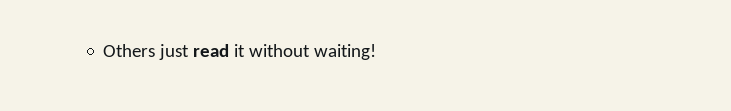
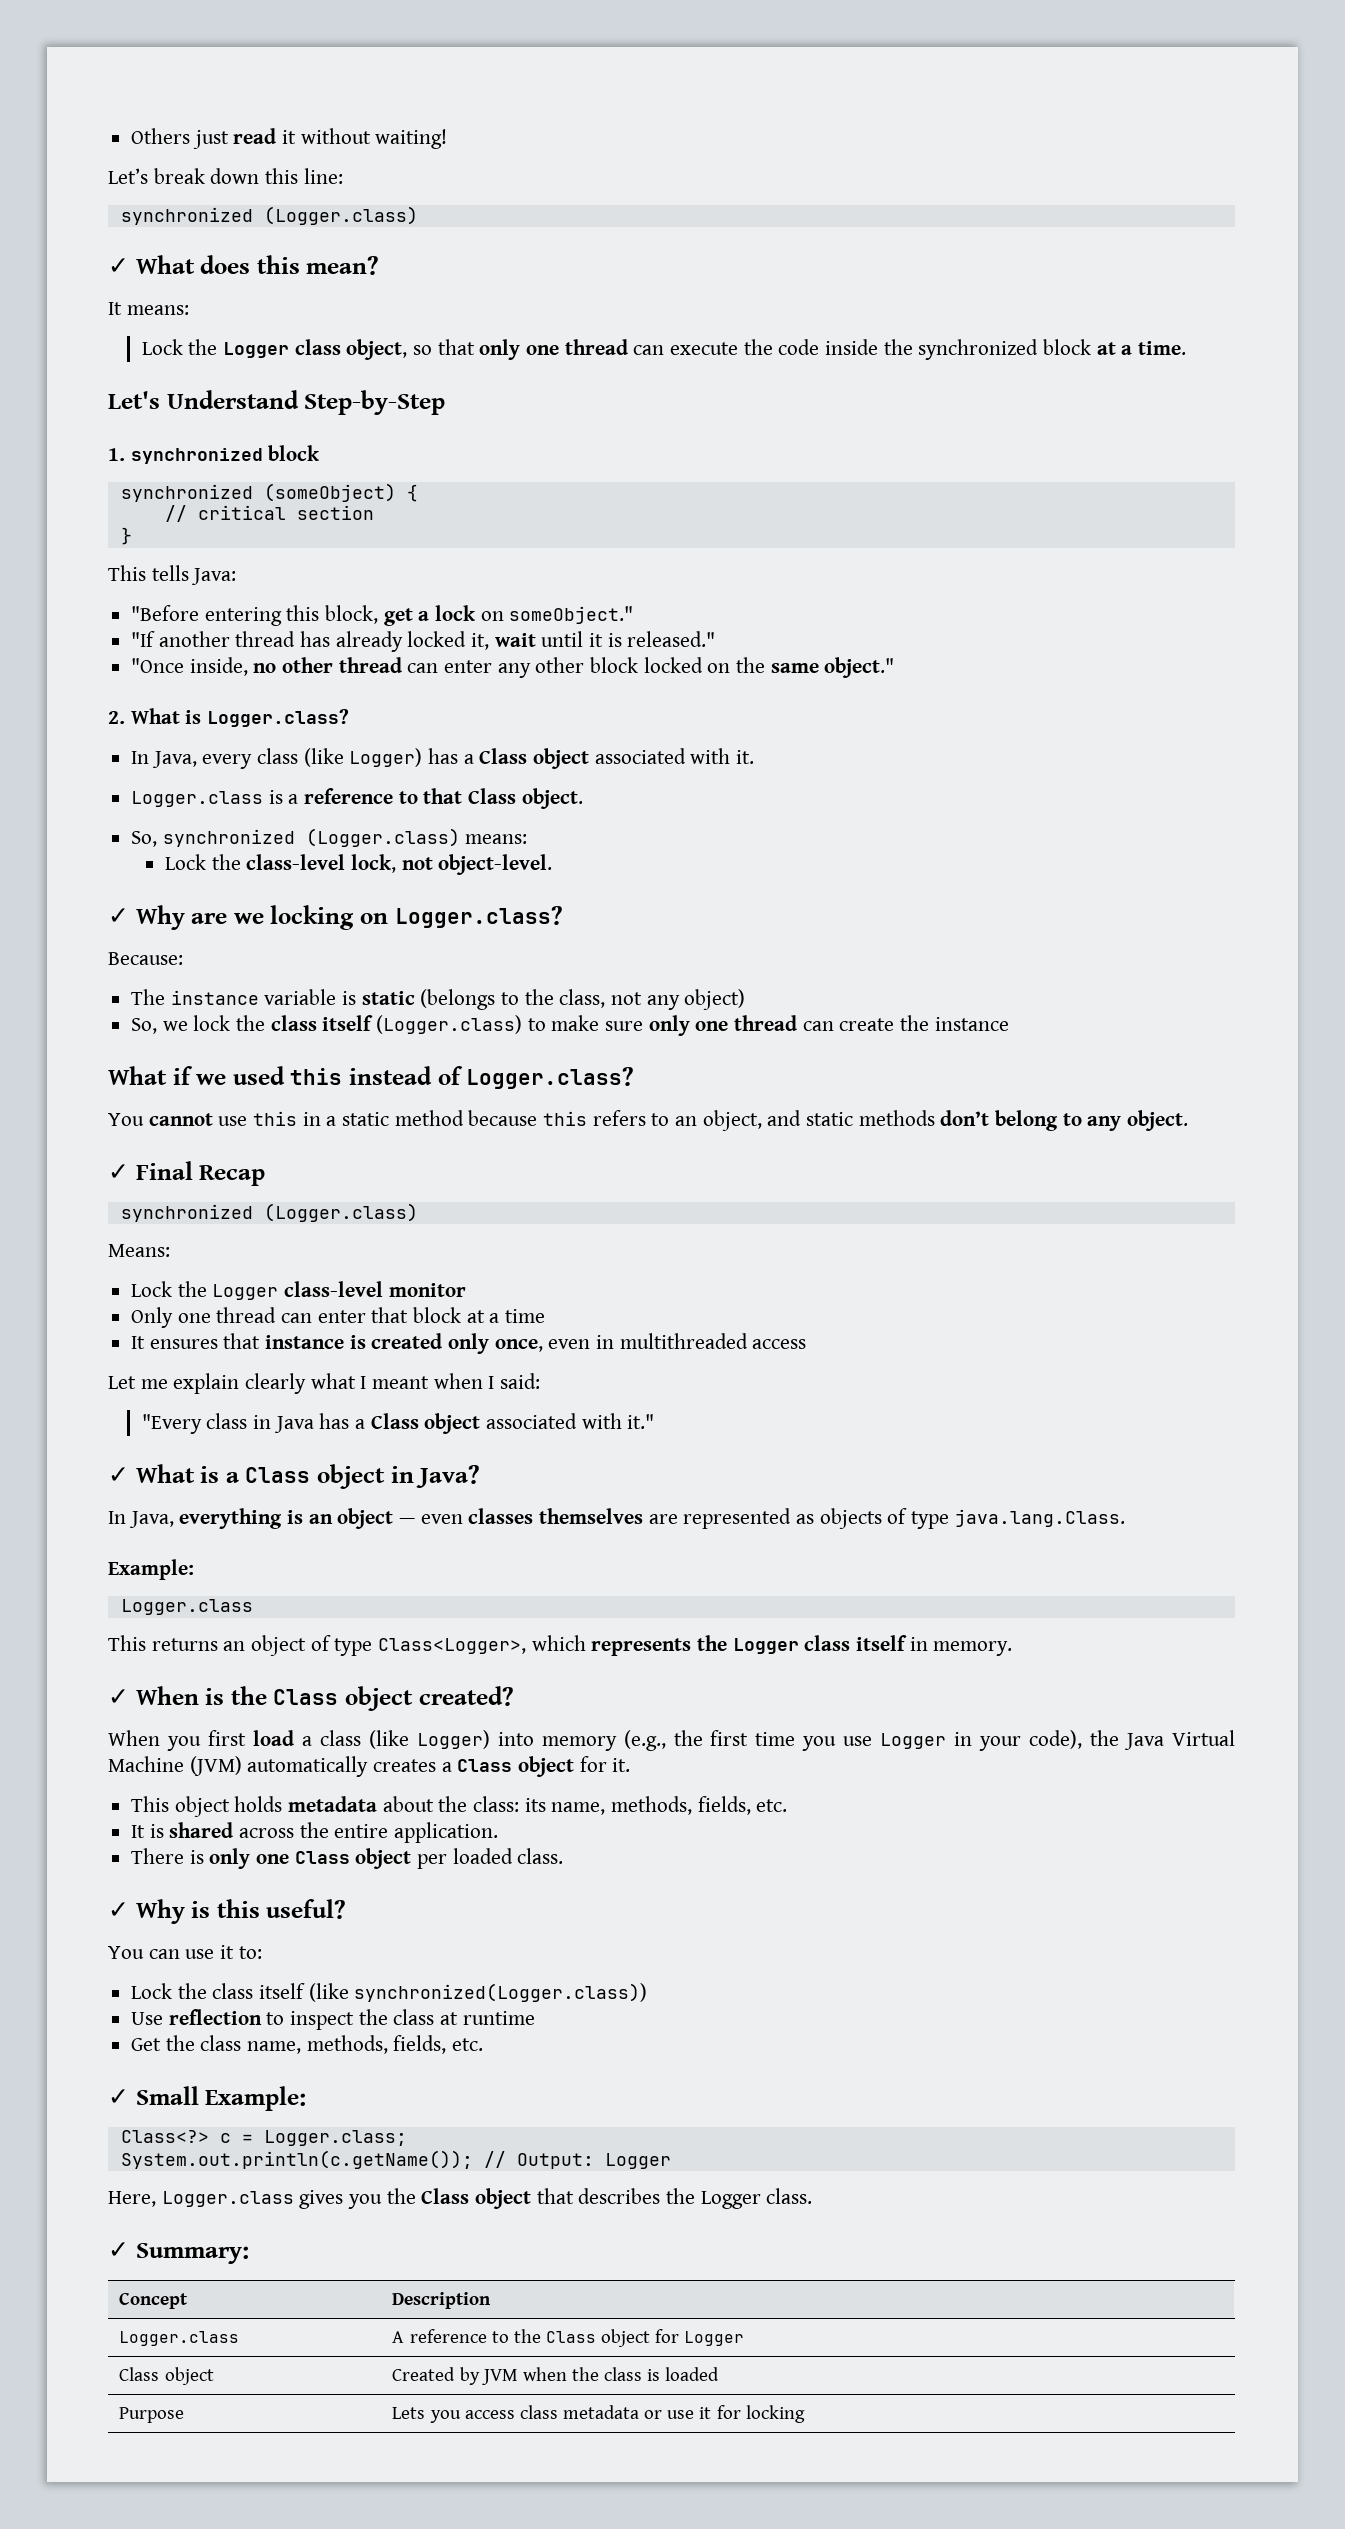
(377, 52) none -> [108,168,343,184] [120,206,418,225] [108,255,380,275] [108,302,189,315] [141,339,1187,360] [108,390,446,415] [108,445,321,464] [120,483,418,502] [164,505,374,522] [120,527,132,545] [108,565,237,585] [131,605,634,626] [131,631,716,652] [131,657,895,678] [108,708,350,727] [131,748,755,769] [131,788,583,809] [131,828,528,847] [164,854,553,875] [108,905,563,930] [108,952,183,965] [131,989,746,1010] [131,1015,1009,1036] [108,1066,635,1089] [108,1110,1189,1131] [108,1161,266,1186] [120,1203,418,1222] [108,1244,170,1257] [131,1281,466,1300] [131,1307,546,1328] [131,1333,807,1354] [108,1373,541,1394] [141,1413,655,1434] [108,1464,481,1489] [108,1508,1125,1529] [108,1559,194,1580] [120,1599,253,1615] [108,1635,1013,1656] [108,1686,514,1711] [108,1730,1236,1751] [108,1756,631,1777] [131,1796,788,1817] [131,1822,499,1843] [131,1848,564,1869] [108,1899,347,1924] [108,1945,262,1959] [131,1983,648,2002] [131,2009,535,2030] [131,2035,484,2054] [108,2086,307,2111] [120,2130,407,2146] [120,2150,671,2169] [108,2188,813,2209] [108,2242,249,2264] [119,2292,189,2309] [392,2292,492,2309] [119,2331,240,2346] [392,2329,745,2347] [119,2367,214,2385] [392,2367,720,2385] [119,2407,185,2423] [392,2405,805,2423] // Let’s break down this line: // synchronized (Logger.class) // ✓ What does this mean? // It means: // Lock the Logger class object, so that only one thread can execute the code inside the synchronized block at a time. // Let's Understand Step-by-Step // 1. synchronized block // synchronized (someObject) { // // critical section // } // This tells Java: // "Before entering this block, get a lock on someObject." // "If another thread has already locked it, wait until it is released." // "Once inside, no other thread can enter any other block locked on the same object." // 2. What is Logger.class? // In Java, every class (like Logger) has a Class object associated with it. // Logger.class is a reference to that Class object. // So, synchronized (Logger.class) means: // Lock the class-level lock, not object-level. // ✓ Why are we locking on Logger.class? // Because: // The instance variable is static (belongs to the class, not any object) // So, we lock the class itself (Logger.class) to make sure only one thread can create the instance // What if we used this instead of Logger.class? // You cannot use this in a static method because this refers to an object, and static methods don’t belong to any object. // ✓ Final Recap // synchronized (Logger.class) // Means: // Lock the Logger class-level monitor // Only one thread can enter that block at a time // It ensures that instance is created only once, even in multithreaded access // Let me explain clearly what I meant when I said: // "Every class in Java has a Class object associated with it." // ✓ What is a Class object in Java? // In Java, everything is an object — even classes themselves are represented as objects of type java.lang.Class. // Example: // Logger.class // This returns an object of type Class<Logger>, which represents the Logger class itself in memory. // ✓ When is the Class object created? // When you first load a class (like Logger) into memory (e.g., the first time you use Logger in your code), the Java Virtual Machine (JVM) automatically creates a Class object for it. // This object holds metadata about the class: its name, methods, fields, etc. // It is shared across the entire application. // There is only one Class object per loaded class. // ✓ Why is this useful? // You can use it to: // Lock the class itself (like synchronized(Logger.class)) // Use reflection to inspect the class at runtime // Get the class name, methods, fields, etc. // ✓ Small Example: // Class<?> c = Logger.class; // System.out.println(c.getName()); // Output: Logger // Here, Logger.class gives you the Class object that describes the Logger class. // ✓ Summary: // Concept | Description // Logger.class | A reference to the Class object for Logger // Class object | Created by JVM when the class is loaded // Purpose | Lets you access class metadata or use it for locking

